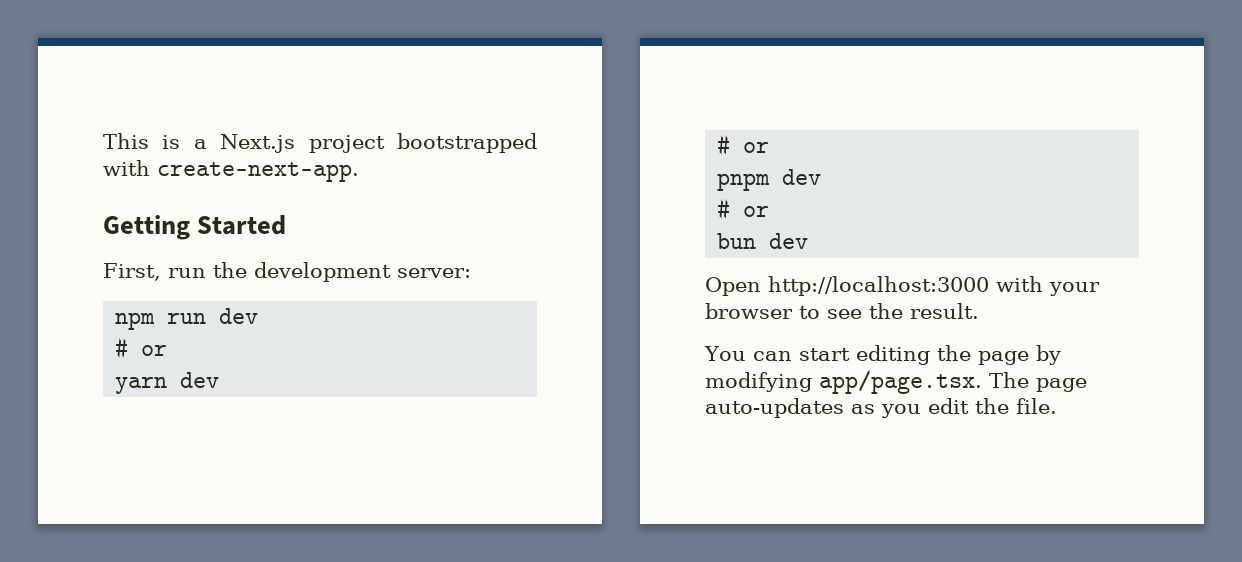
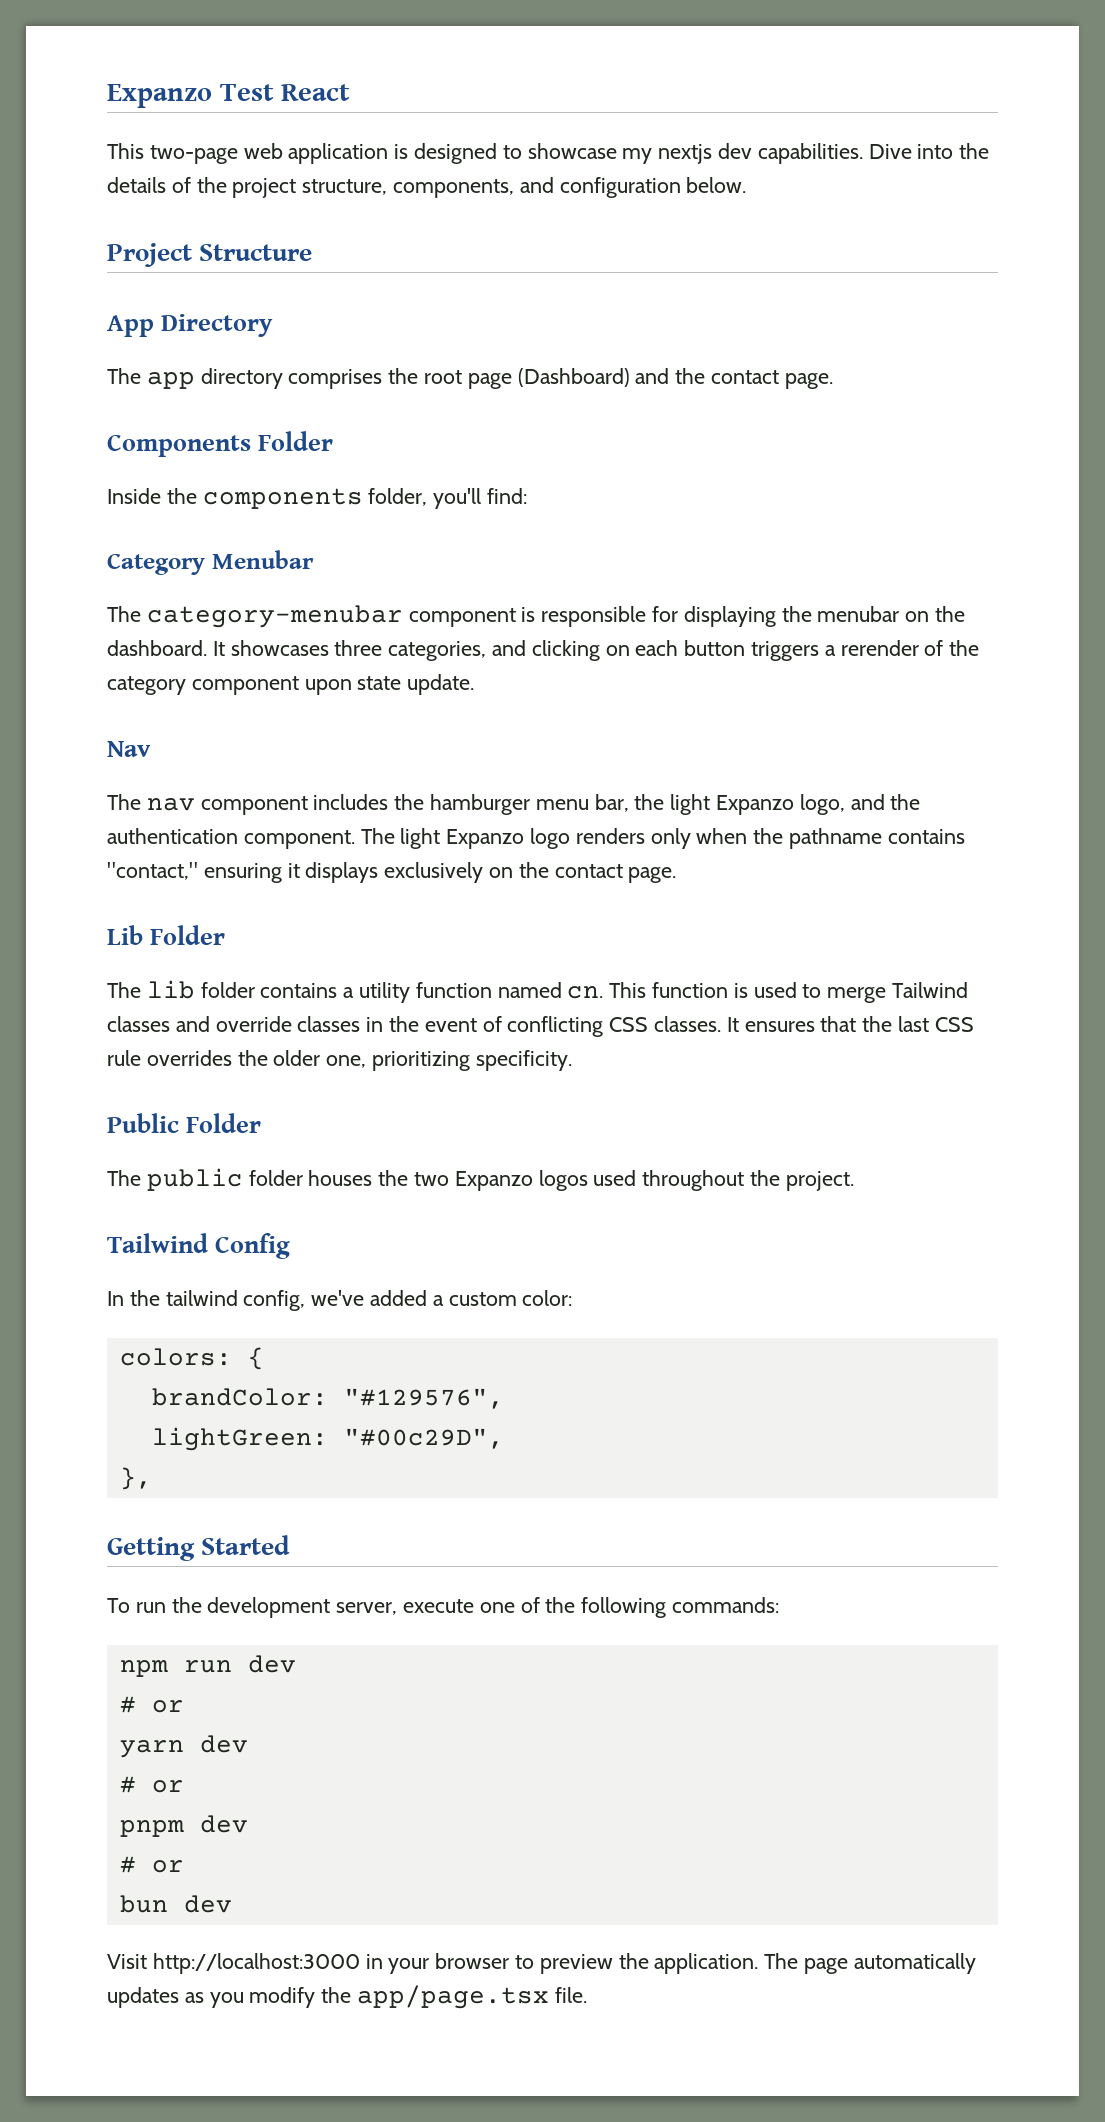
[103,133,537,153] [103,160,359,182] This is a Next.js project bootstrapped with create-next-app. -> [107,84,351,108] [107,143,990,164] [107,177,747,198] [107,243,313,267] [107,314,273,337] [107,368,833,389] [107,431,333,457] [107,488,528,509] [107,550,314,575] [107,605,966,628] [107,640,980,661] [107,674,475,695] [107,741,151,757] [107,794,921,815] [107,828,965,849] [107,862,677,883] [107,925,225,945] [107,980,969,1003] [107,1016,974,1037] [107,1050,572,1071] [107,1113,261,1133] [107,1168,854,1191] [107,1233,290,1259] [107,1290,573,1311] [119,1347,264,1370] [151,1388,504,1409] [151,1427,504,1451] [119,1467,152,1490] Expanzo Test React // This two-page web application is designed to showcase my nextjs dev capabilities. Dive into the details of the project structure, components, and configuration below. // Project Structure // App Directory // The app directory comprises the root page (Dashboard) and the contact page. // Components Folder // Inside the components folder, you'll find: // Category Menubar // The category-menubar component is responsible for displaying the menubar on the dashboard. It showcases three categories, and clicking on each button triggers a rerender of the category component upon state update. // Nav // The nav component includes the hamburger menu bar, the light Expanzo logo, and the authentication component. The light Expanzo logo renders only when the pathname contains "contact," ensuring it displays exclusively on the contact page. // Lib Folder // The lib folder contains a utility function named cn. This function is used to merge Tailwind classes and override classes in the event of conflicting CSS classes. It ensures that the last CSS rule overrides the older one, prioritizing specificity. // Public Folder // The public folder houses the two Expanzo logos used throughout the project. // Tailwind Config // In the tailwind config, we've added a custom color: // colors: { // brandColor: "#129576", // lightGreen: "#00c29D", // },
[103,263,161,281] First, -> [107,1598,130,1613] To
[397,268,471,278] server: -> [336,1597,780,1618] server, execute one of the following commands:
[705,276,1100,296] [705,303,979,319] [704,345,1061,365] [705,370,1087,394] [705,398,1009,418] Open http://localhost:3000 with your browser to see the result. // You can start editing the page by modifying app/page.tsx. The page auto-updates as you edit the -> [107,1953,976,1974] [107,1985,550,2009] Visit http://localhost:3000 in your browser to preview the application. The page automatically updates as you modify the app/page.tsx

